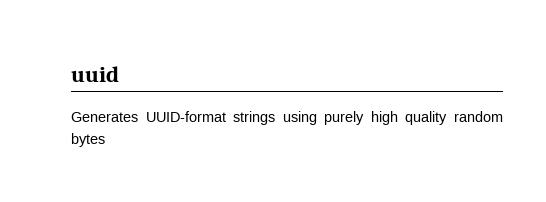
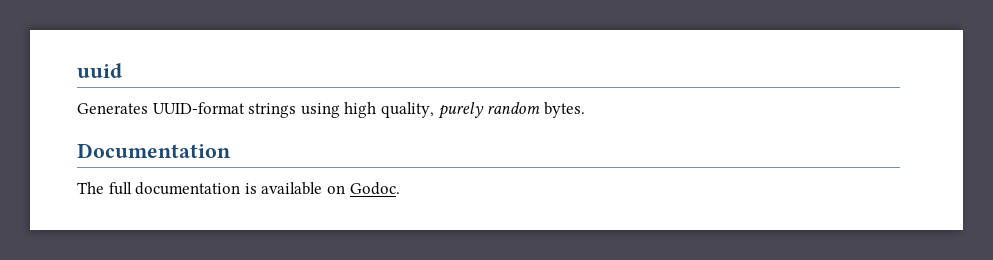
[324,111,503,125] [71,133,105,147] purely high quality random bytes -> [344,102,585,119] [77,143,231,158] [77,182,400,195] high quality, purely random bytes. // Documentation // The full documentation is available on Godoc.

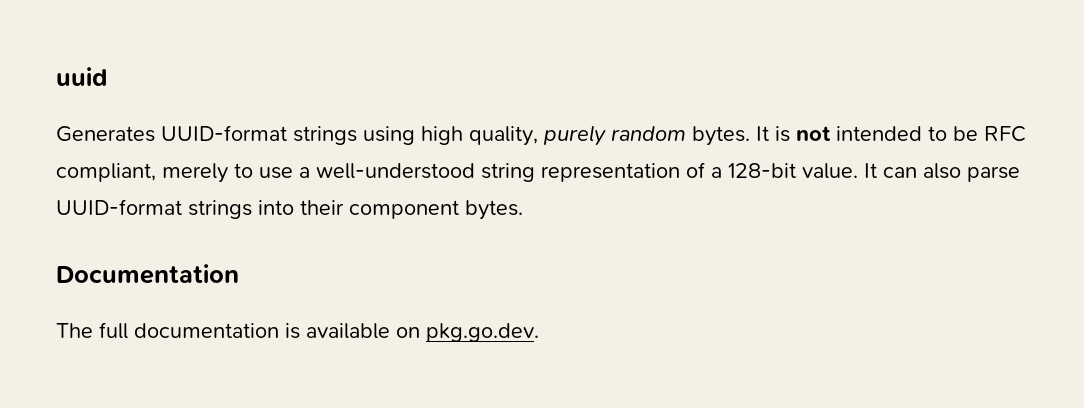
(585, 110) none -> [756,126,1026,142] [56,162,1020,183] [56,199,523,220] It is not intended to be RFC compliant, merely to use a well-understood string representation of a 128-bit value. It can also parse UUID-format strings into their component bytes.
[349,182,400,195] Godoc. -> [426,323,539,342] pkg.go.dev.

